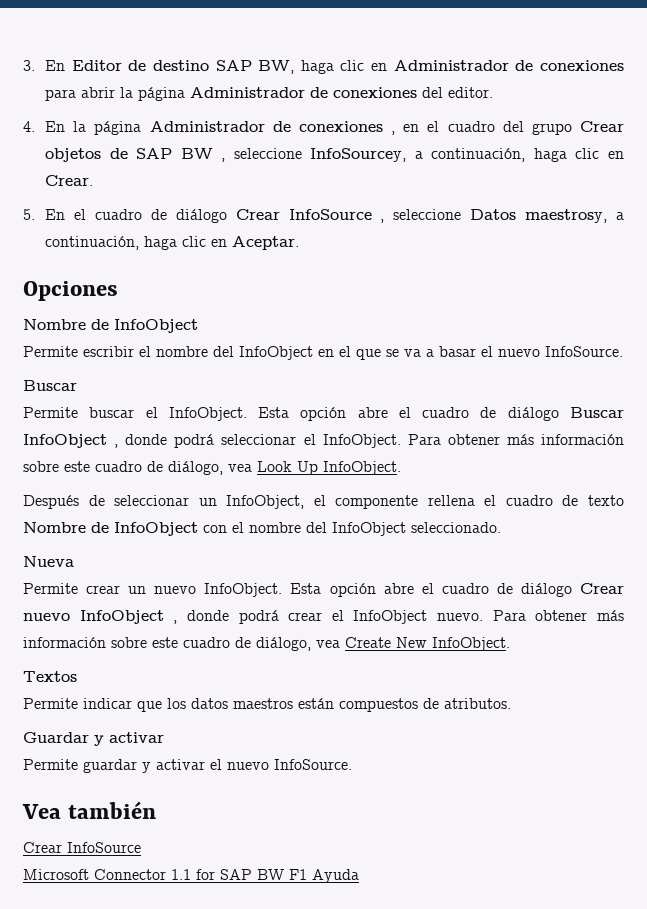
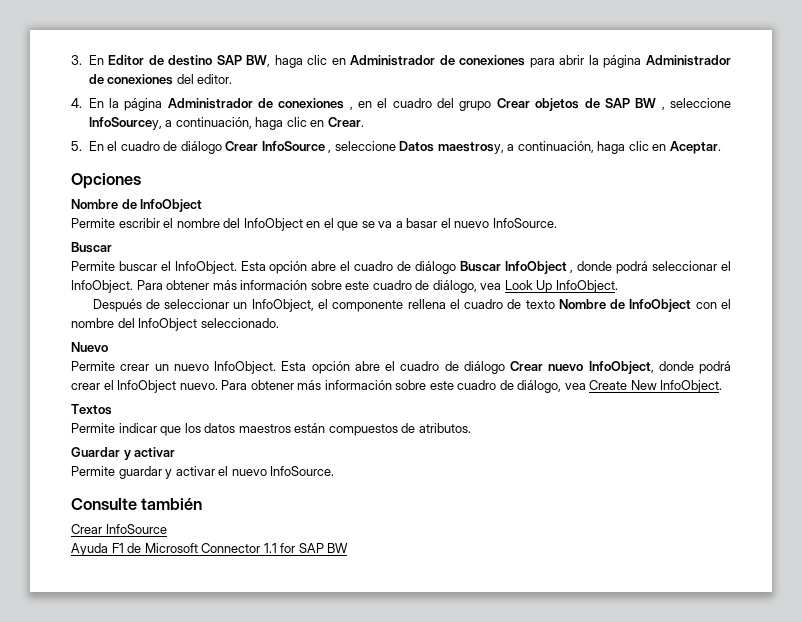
[23,556,74,567] Nueva -> [71,342,108,352] Nuevo
[79,610,178,624] InfoObject , -> [588,361,654,374] InfoObject,
[22,804,61,819] Vea -> [71,498,137,510] Consulte
(141, 847) none -> [71,543,142,556] Ayuda F1 de
[289,869,359,883] F1 Ayuda -> (349, 548) none

